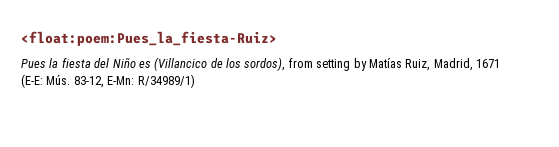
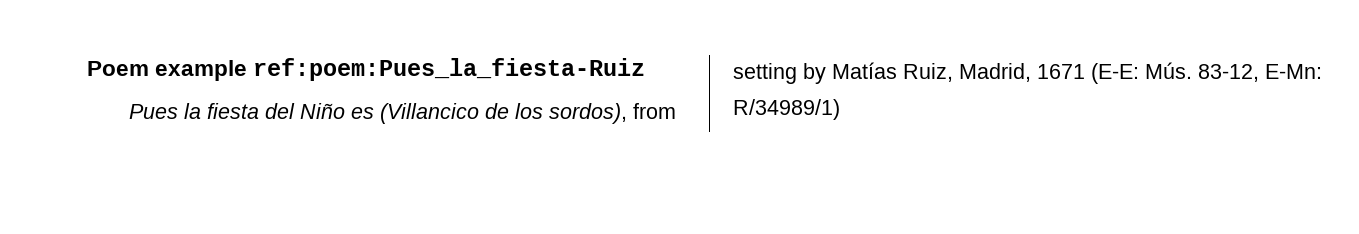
[21,31,277,46] <float:poem:Pues_la_fiesta-Ruiz> -> [87,58,646,81] Poem example ref:poem:Pues_la_fiesta-Ruiz

